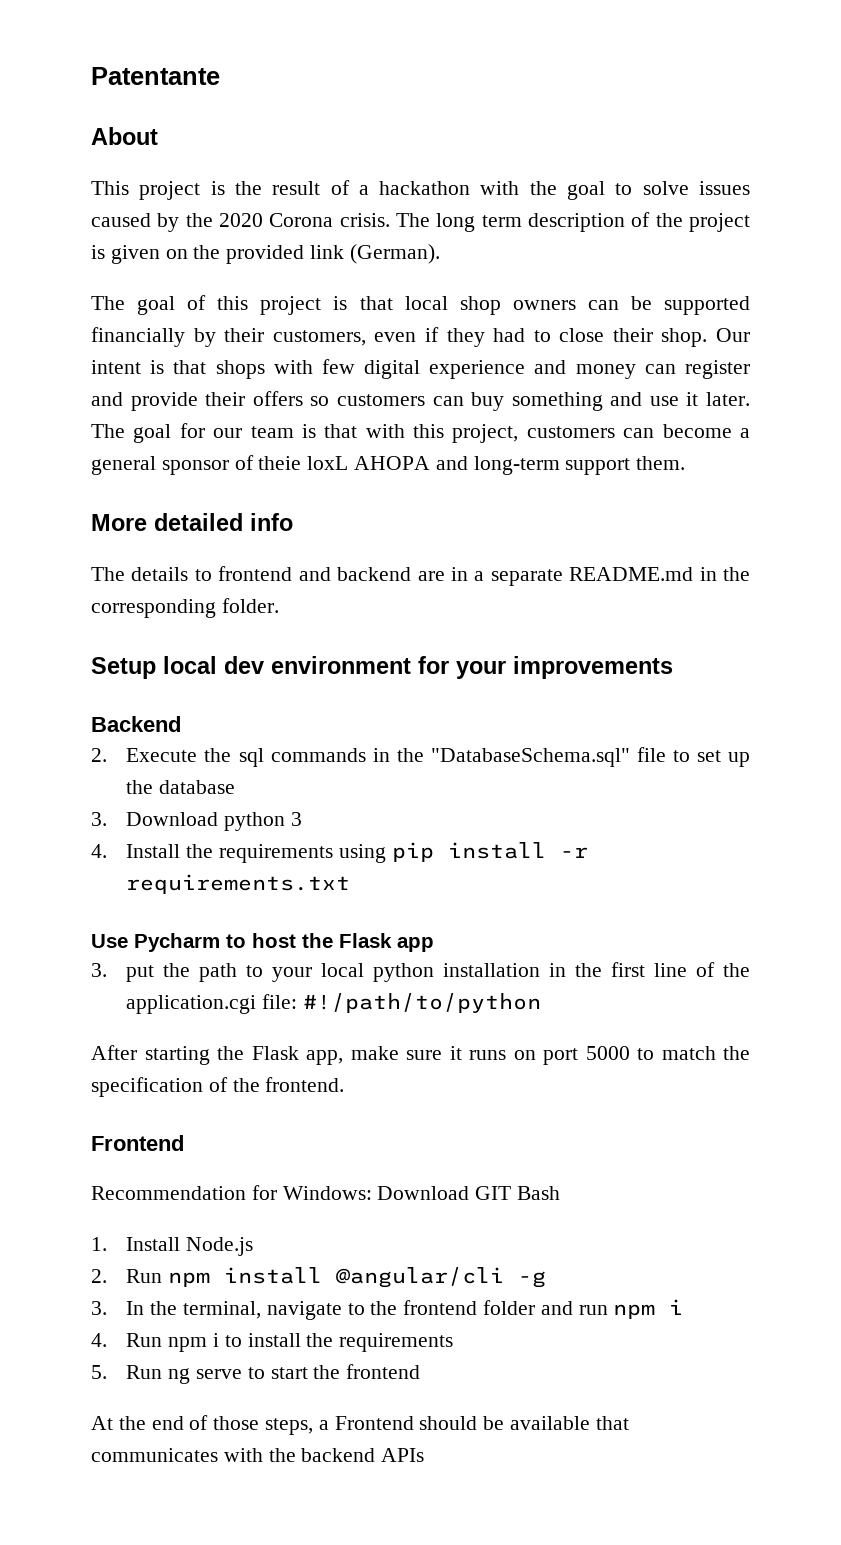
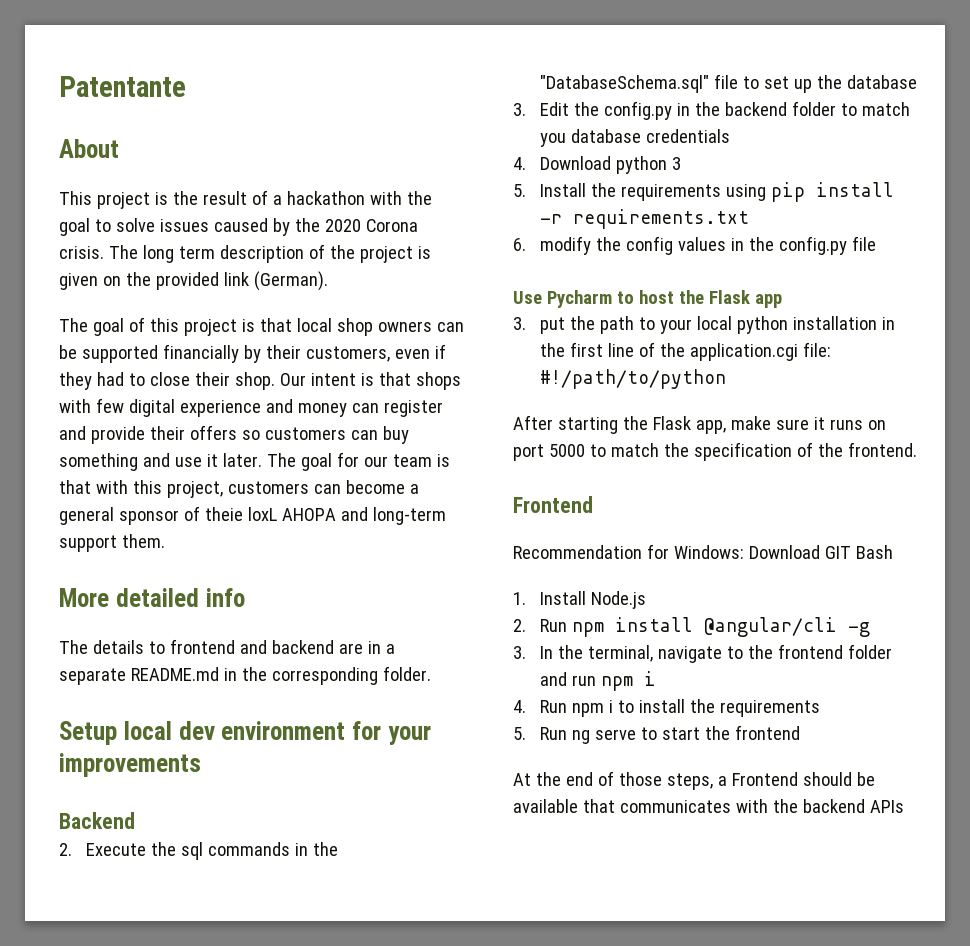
(107, 819) none -> [540,101,911,120] [540,129,731,147] [513,157,526,170] Edit the config.py in the backend folder to match you database credentials // 4.
[91,844,107,858] 4. -> [513,184,526,197] 5.
(351, 884) none -> [513,236,877,255] // 6. modify the config values in the config.py file

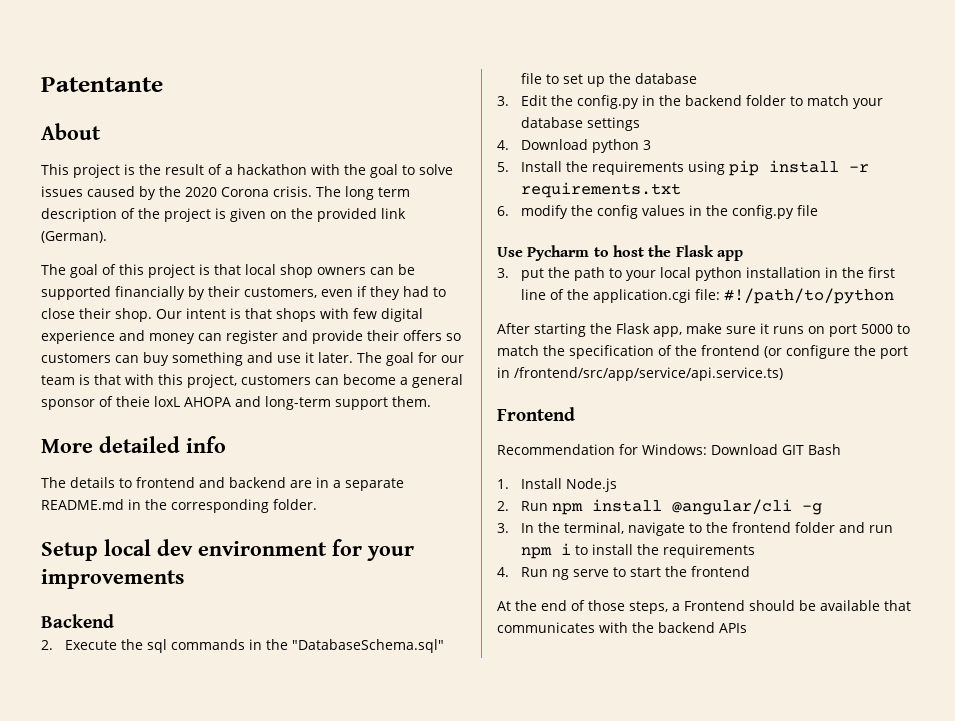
[540,129,731,147] you database credentials -> [853,98,884,109] [521,117,641,131] your database settings
[847,442,917,457] frontend. -> [701,345,908,359] [497,367,783,381] frontend (or configure the port in /frontend/src/app/service/api.service.ts)
[513,700,614,717] // 4. Run npm i -> (572, 549) none
[513,727,526,740] 5. -> [497,567,509,577] 4.

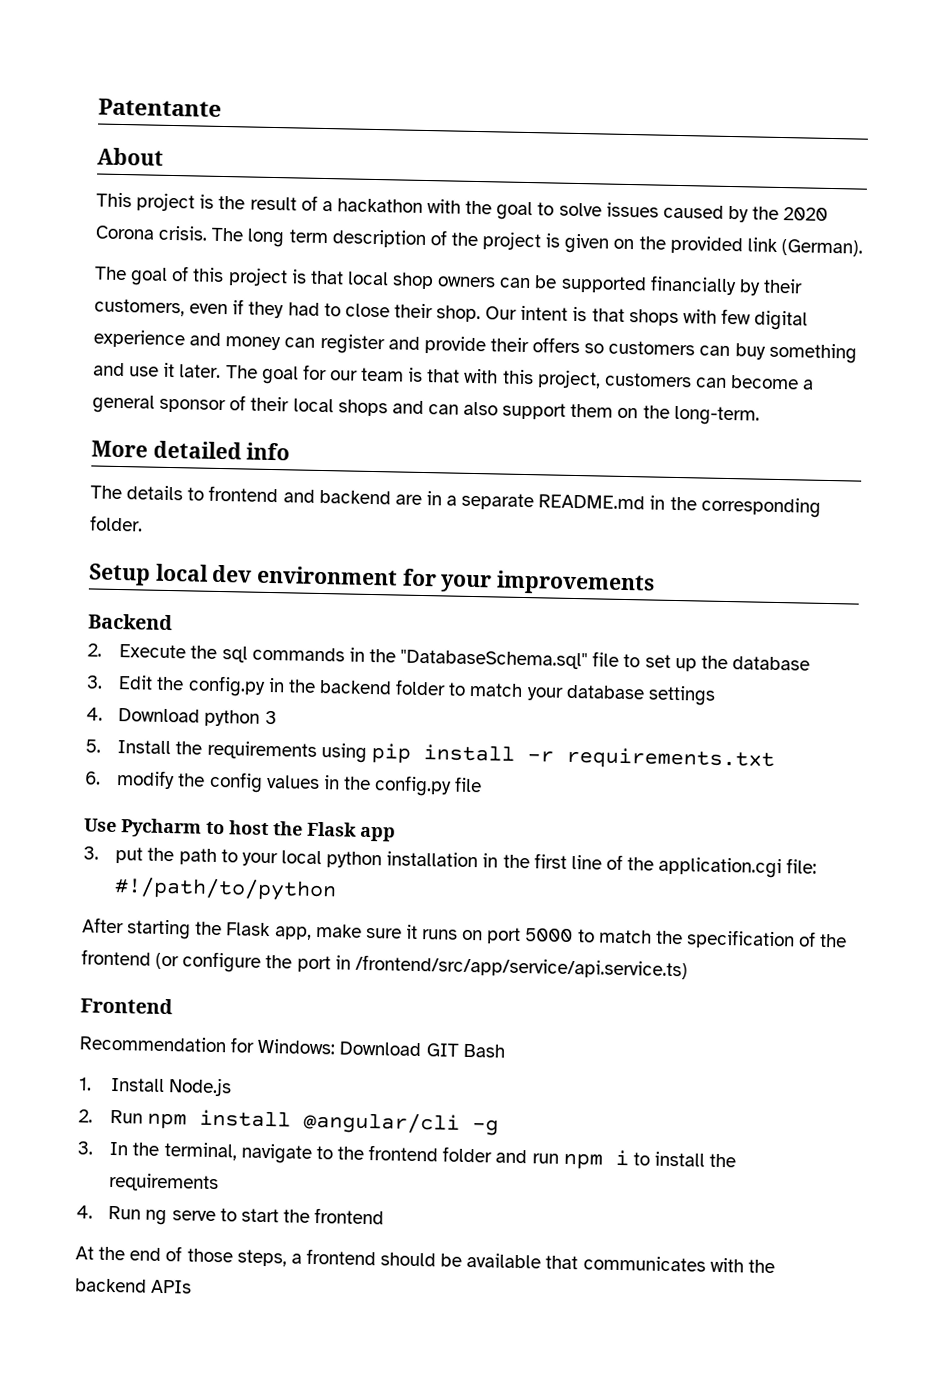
[116,396,431,410] theie loxL AHOPA and long-term support them. -> [250,396,760,426] their local shops and can also support them on the long-term.
[684,600,745,611] Frontend -> [305,1248,376,1266] frontend

